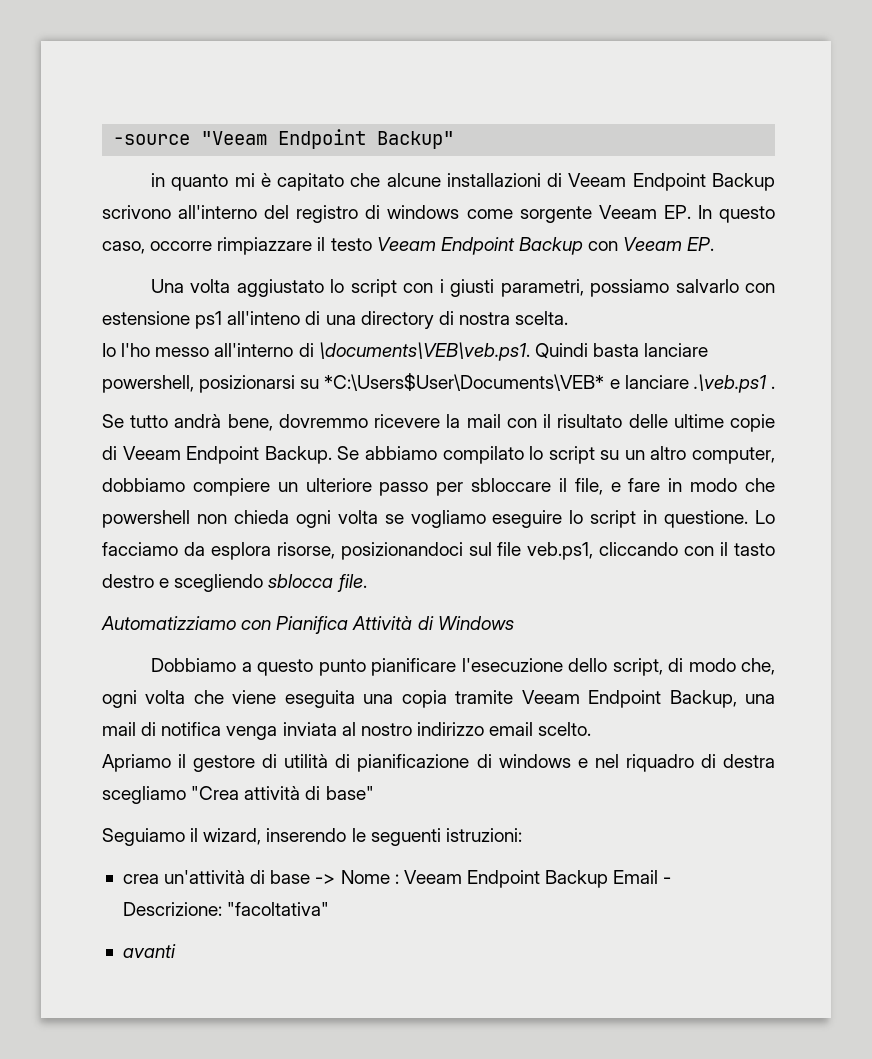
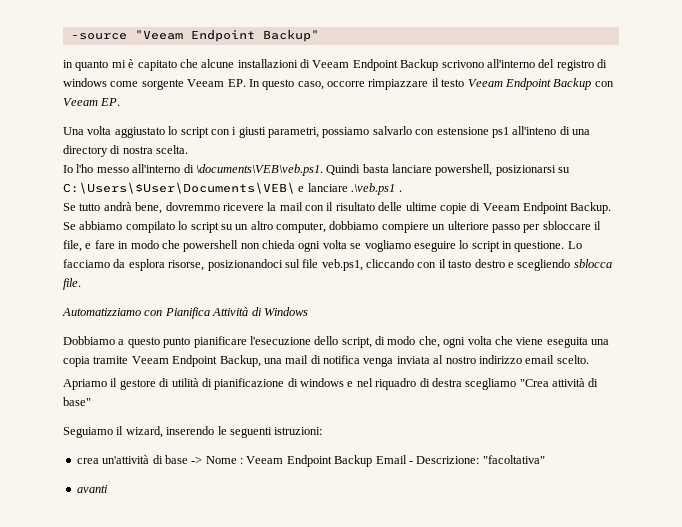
[324,373,605,391] *C:\Users$User\Documents\VEB* -> [63,182,295,194] C:\Users\$User\Documents\VEB\

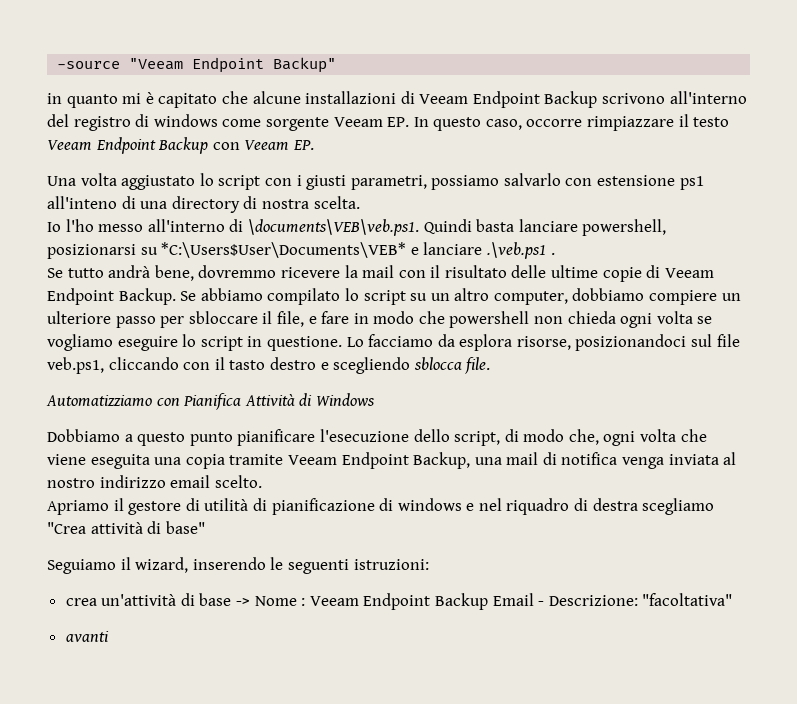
[63,182,295,194] C:\Users\$User\Documents\VEB\ -> [161,242,407,258] *C:\Users$User\Documents\VEB*

